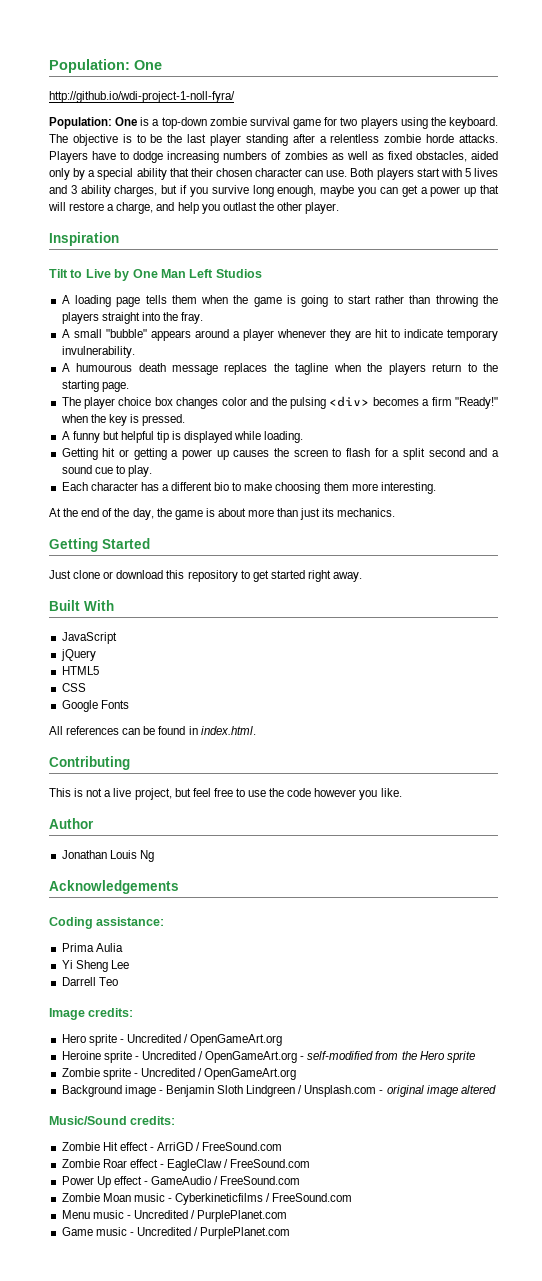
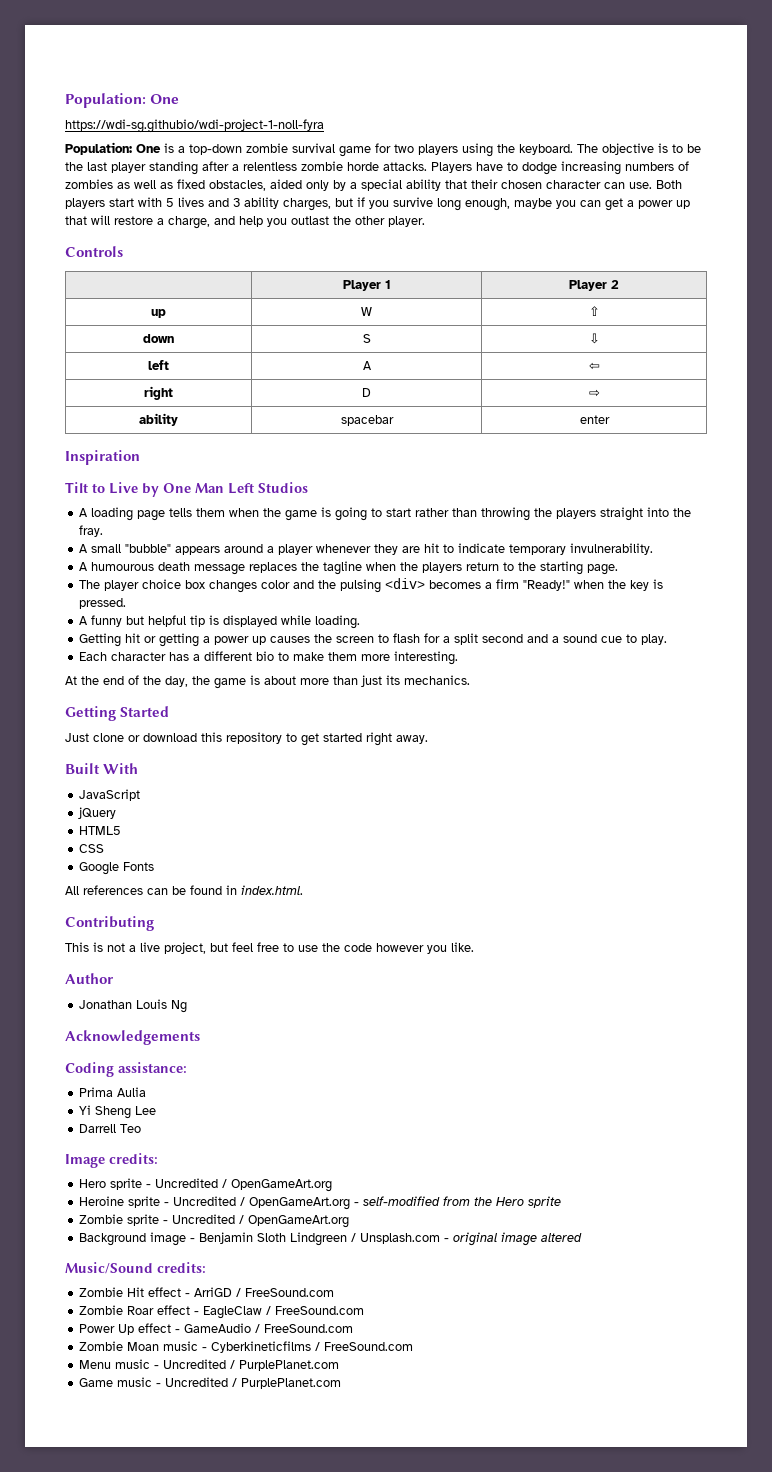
[49,91,235,103] http://github.io/wdi-project-1-noll-fyra/ -> [65,119,324,133] https://wdi-sg.githubio/wdi-project-1-noll-fyra
(340, 208) none -> [65,246,123,257] [342,280,391,291] [569,280,619,291] [151,309,166,318] [361,307,372,316] [588,306,600,316] [143,334,174,343] [362,334,371,343] [588,333,600,344] [148,360,169,370] [362,361,372,370] [588,362,600,370] [144,386,173,400] [362,388,371,397] [588,389,600,397] [139,413,178,426] [340,415,394,426] [579,415,610,424] // Controls // | Player 1 | Player 2 // up | W | ⇧ // down | S | ⇩ // left | A | ⇦ // right | D | ⇨ // ability | spacebar | enter
[275,482,321,494] choosing -> (325, 656) none

